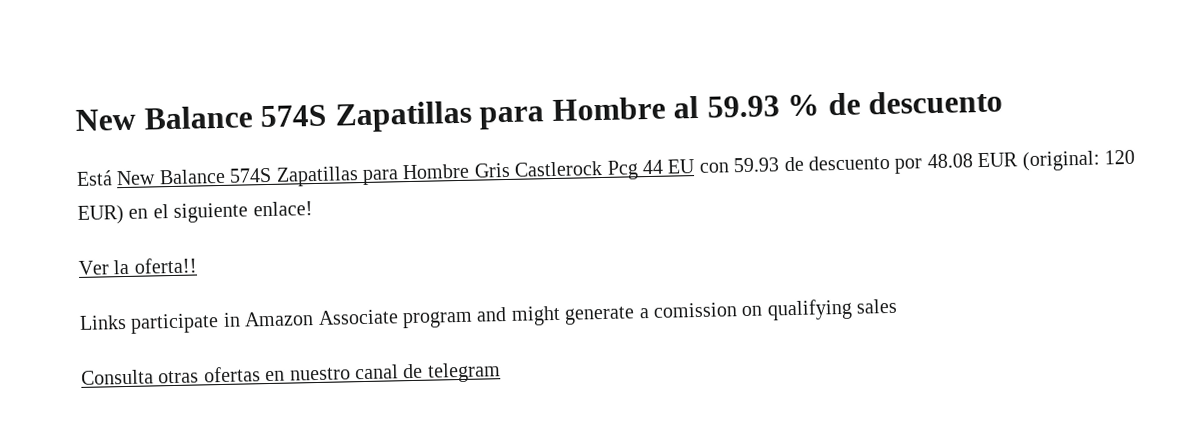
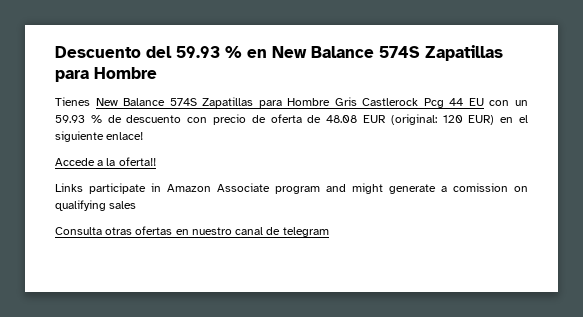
[75,89,1004,133] [76,170,113,186] New Balance 574S Zapatillas para Hombre al 59.93 % de descuento // Está -> [55,45,503,61] [55,67,157,82] [55,97,90,106] Descuento del 59.93 % en New Balance 574S Zapatillas para Hombre // Tienes
[733,154,924,174] 59.93 de descuento por -> [515,100,529,106] [55,114,322,125] un 59.93 % de descuento con precio de oferta de
[78,260,109,275] Ver -> [55,158,104,166] Accede a

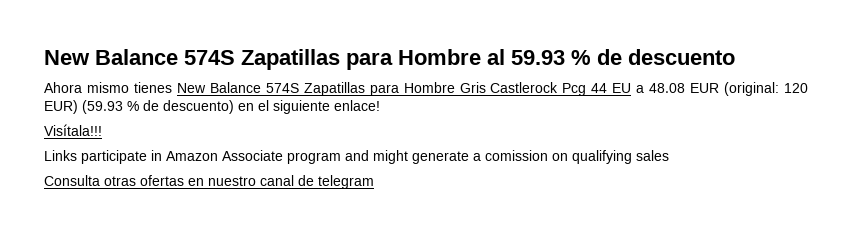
[55,45,503,61] [55,67,157,82] [55,97,90,106] Descuento del 59.93 % en New Balance 574S Zapatillas para Hombre // Tienes -> [44,49,735,70] [44,82,172,93] New Balance 574S Zapatillas para Hombre al 59.93 % de descuento // Ahora mismo tienes
[489,100,529,106] [55,114,322,125] con un 59.93 % de descuento con precio de oferta de -> [636,85,645,93] a
(495, 120) none -> [82,100,234,114] (59.93 % de descuento)
[55,157,156,166] Accede a la oferta!! -> [44,124,102,136] Visítala!!!

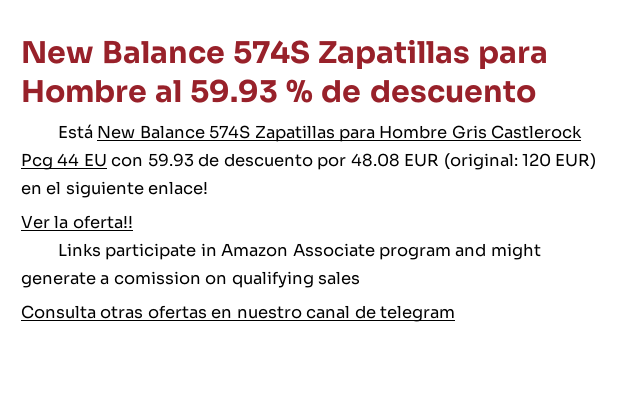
[44,82,172,93] Ahora mismo tienes -> [57,124,93,139] Está
[636,85,645,93] a -> [111,153,347,170] con 59.93 de descuento por
[82,100,234,114] (59.93 % de descuento) -> (597, 161) none
[44,124,102,136] Visítala!!! -> [21,215,133,229] Ver la oferta!!

